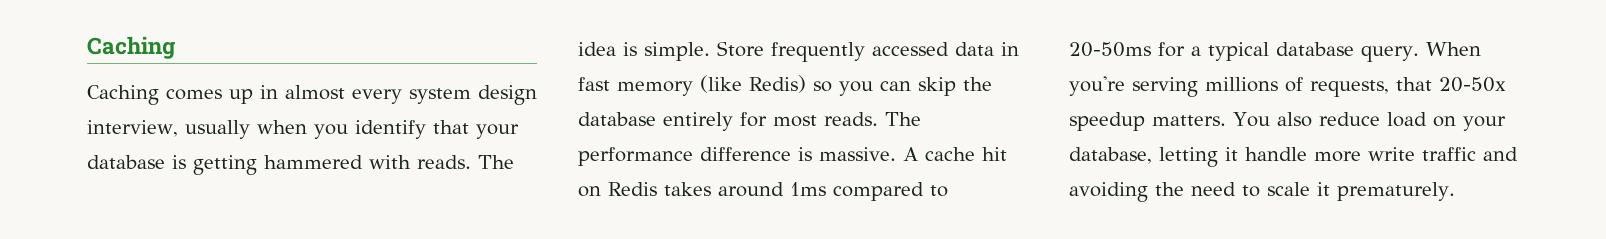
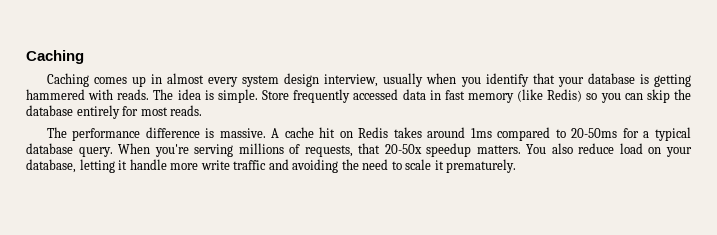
(878, 119) none -> (203, 110) //

